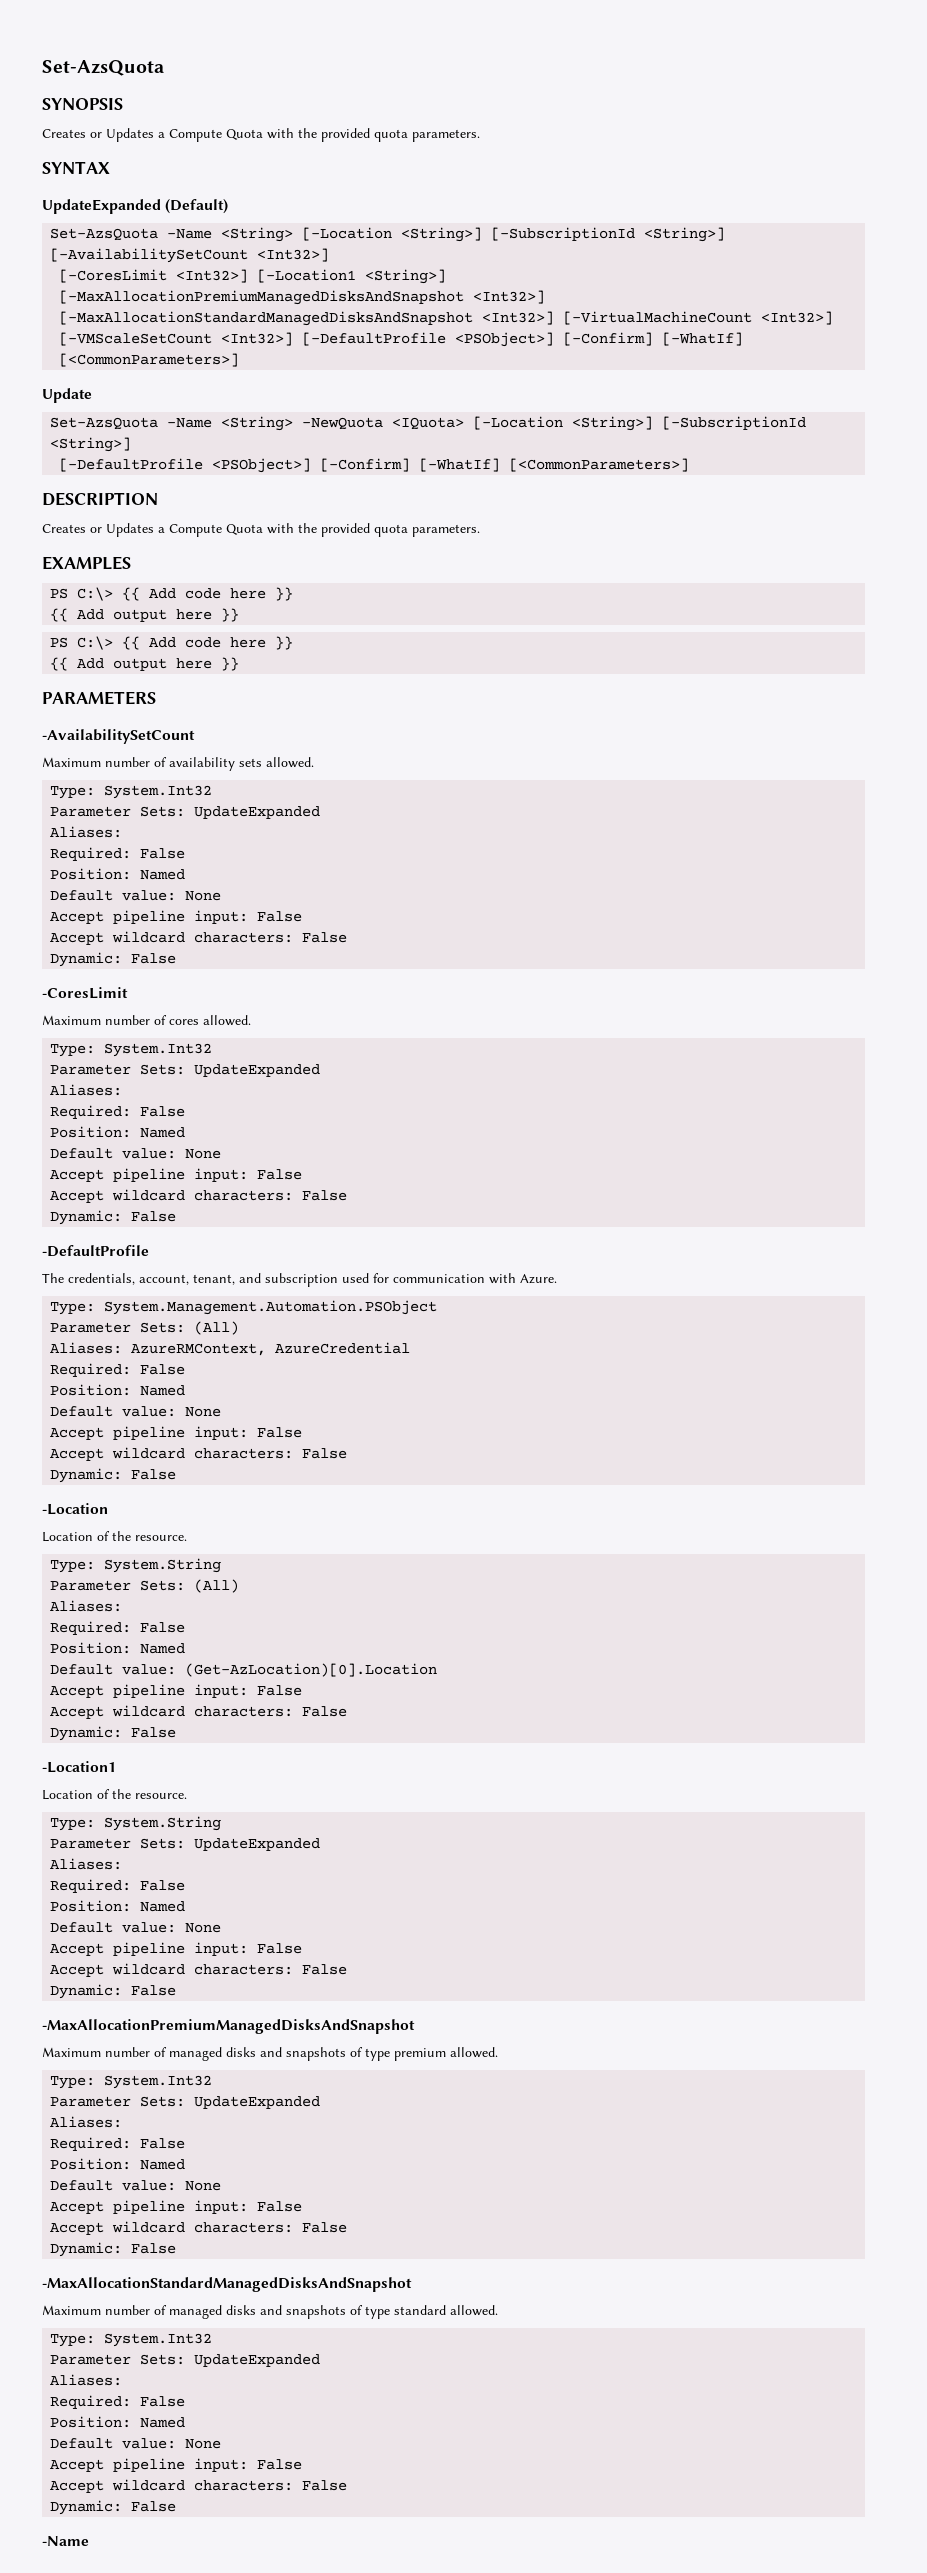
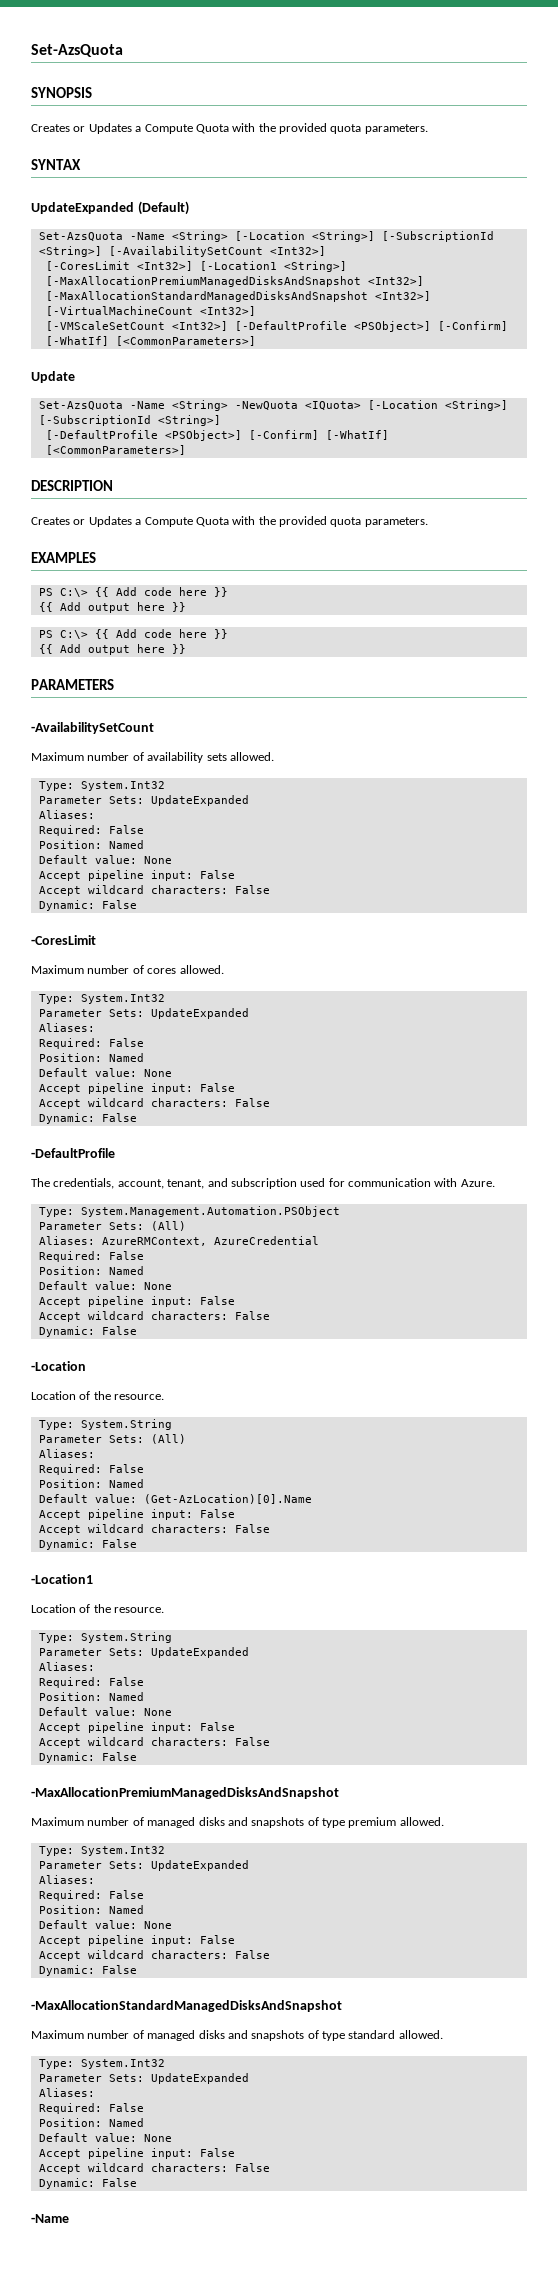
[185,1663,438,1677] (Get-AzLocation)[0].Location -> [143,1494,312,1504] (Get-AzLocation)[0].Name

